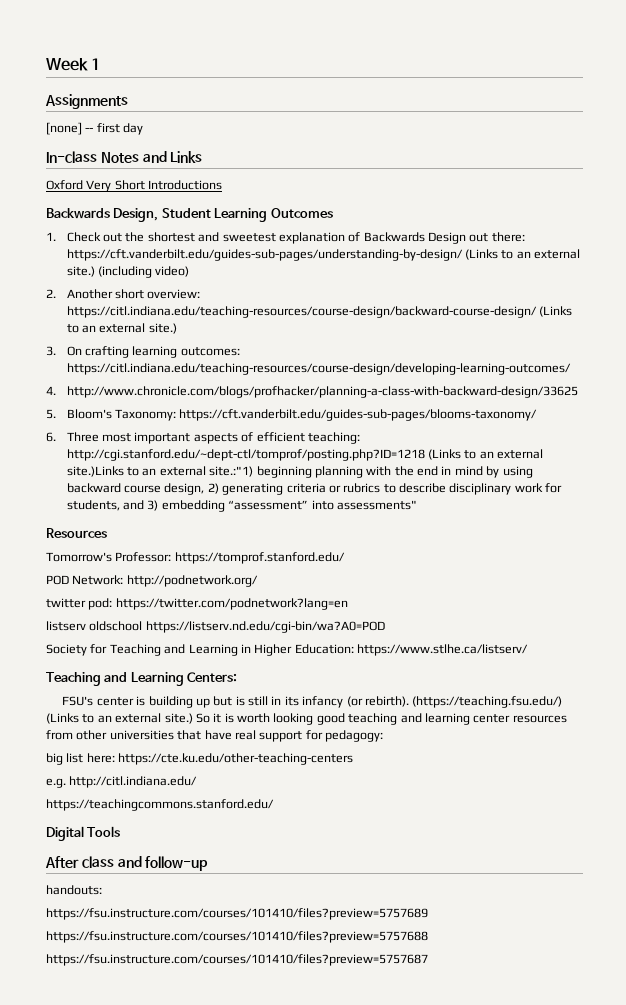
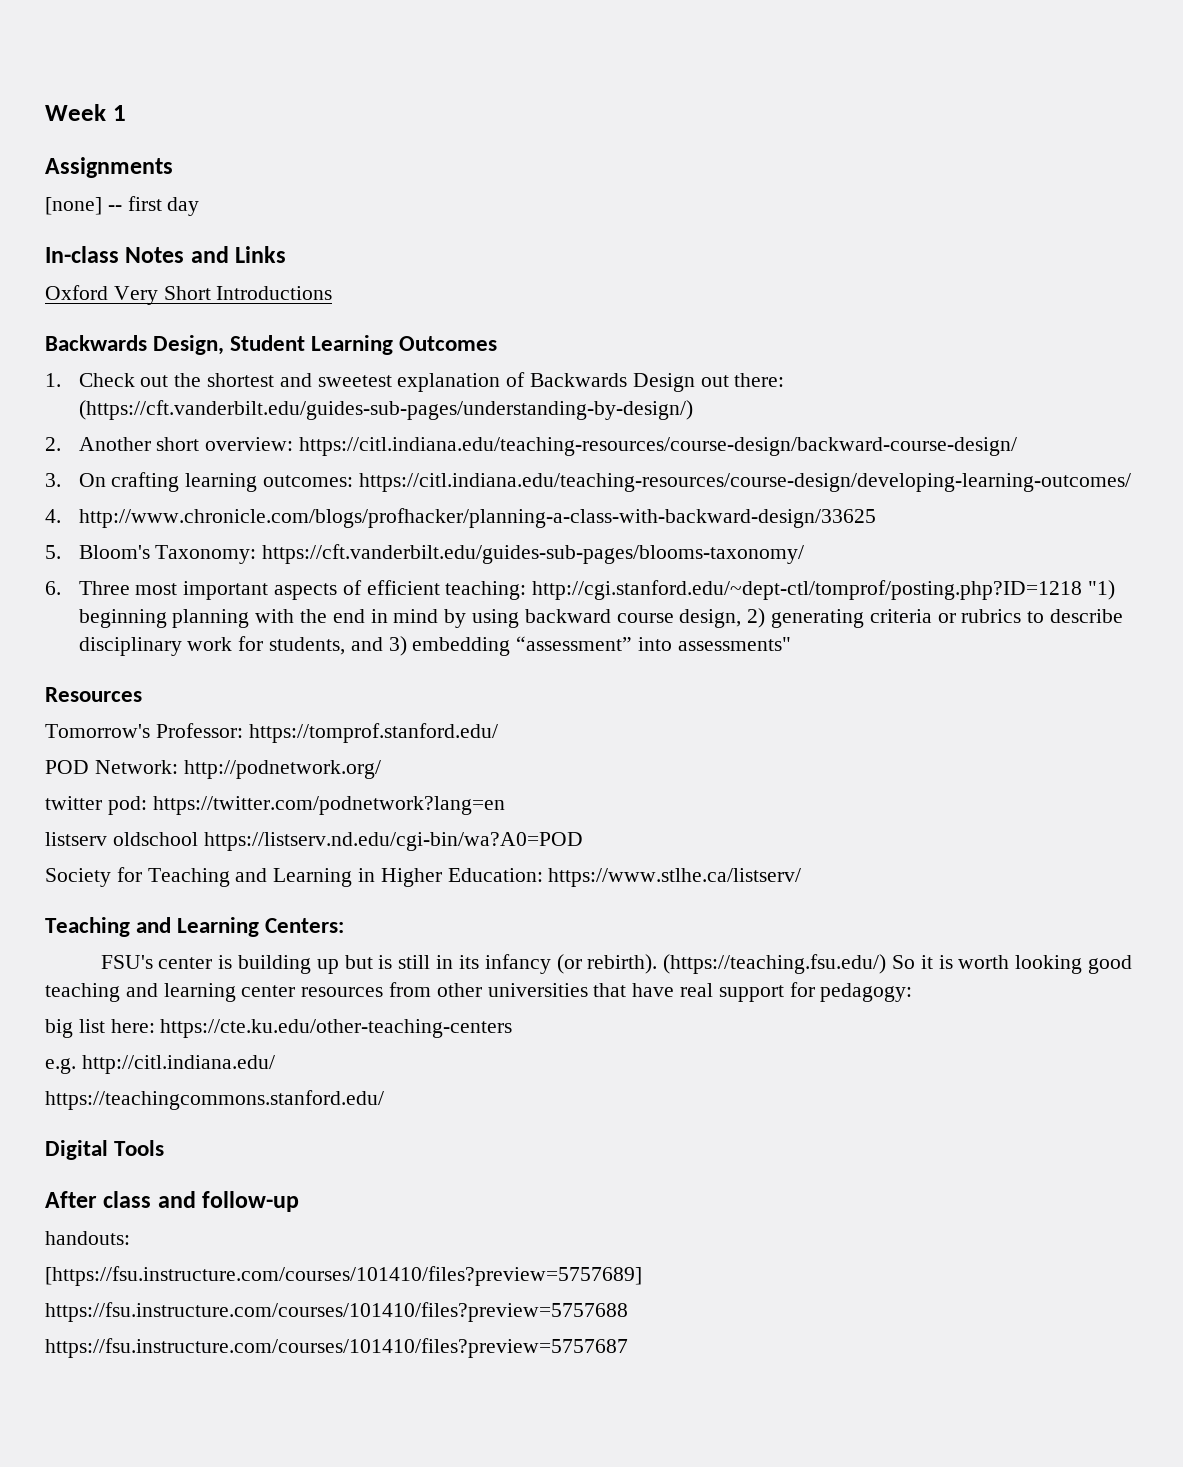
[66,249,581,261] [66,266,190,278] https://cft.vanderbilt.edu/guides-sub-pages/understanding-by-design/ (Links to an external site.) (including video) -> [78,400,693,420] (https://cft.vanderbilt.edu/guides-sub-pages/understanding-by-design/)
[539,306,573,317] [66,323,177,334] (Links to an external site.) -> (1017, 446) none
[428,449,544,460] [66,466,254,477] (Links to an external site.)Links to an external site.:"1) -> [1087,580,1115,600] "1)
[46,713,193,724] (Links to an external site.) -> (887, 964) none
[46,908,428,920] https://fsu.instructure.com/courses/101410/files?preview=5757689 -> [45,1266,642,1286] [https://fsu.instructure.com/courses/101410/files?preview=5757689]

